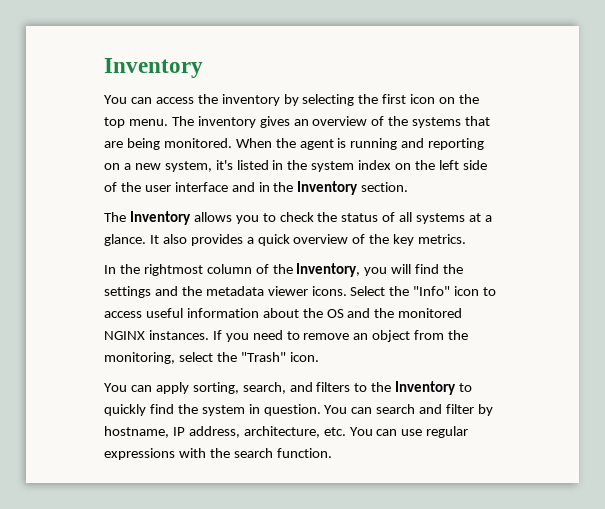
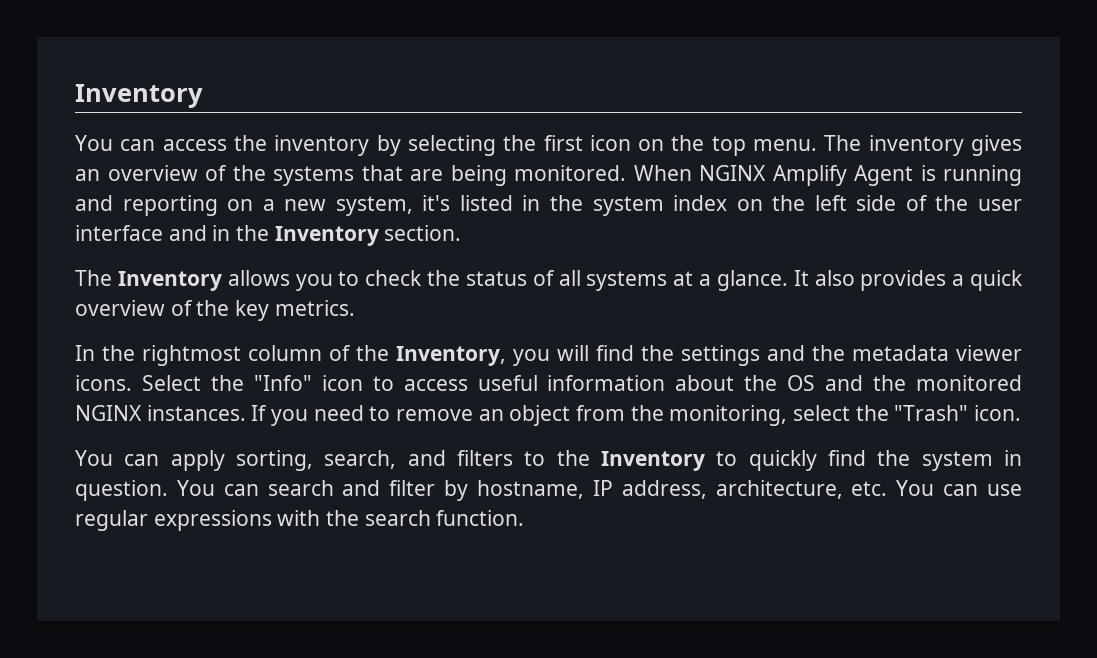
[275,138,334,150] the agent -> [699,165,913,186] NGINX Amplify Agent

